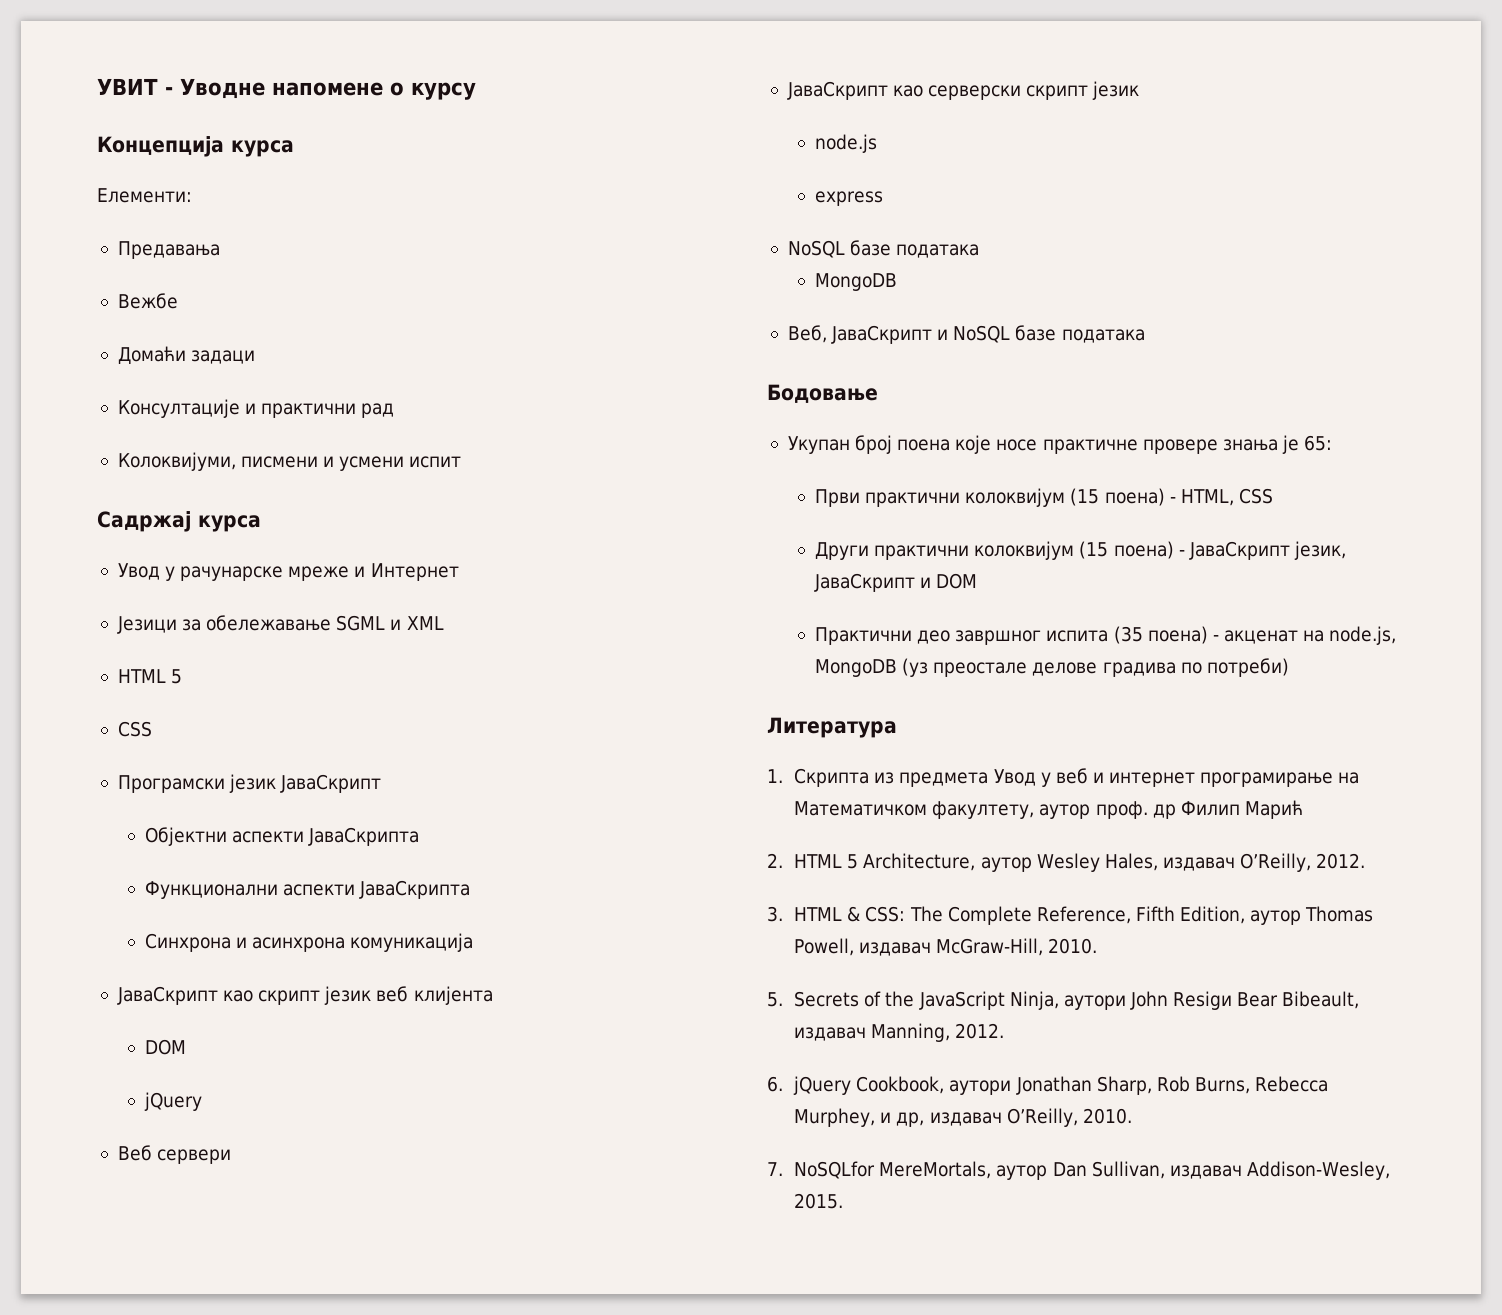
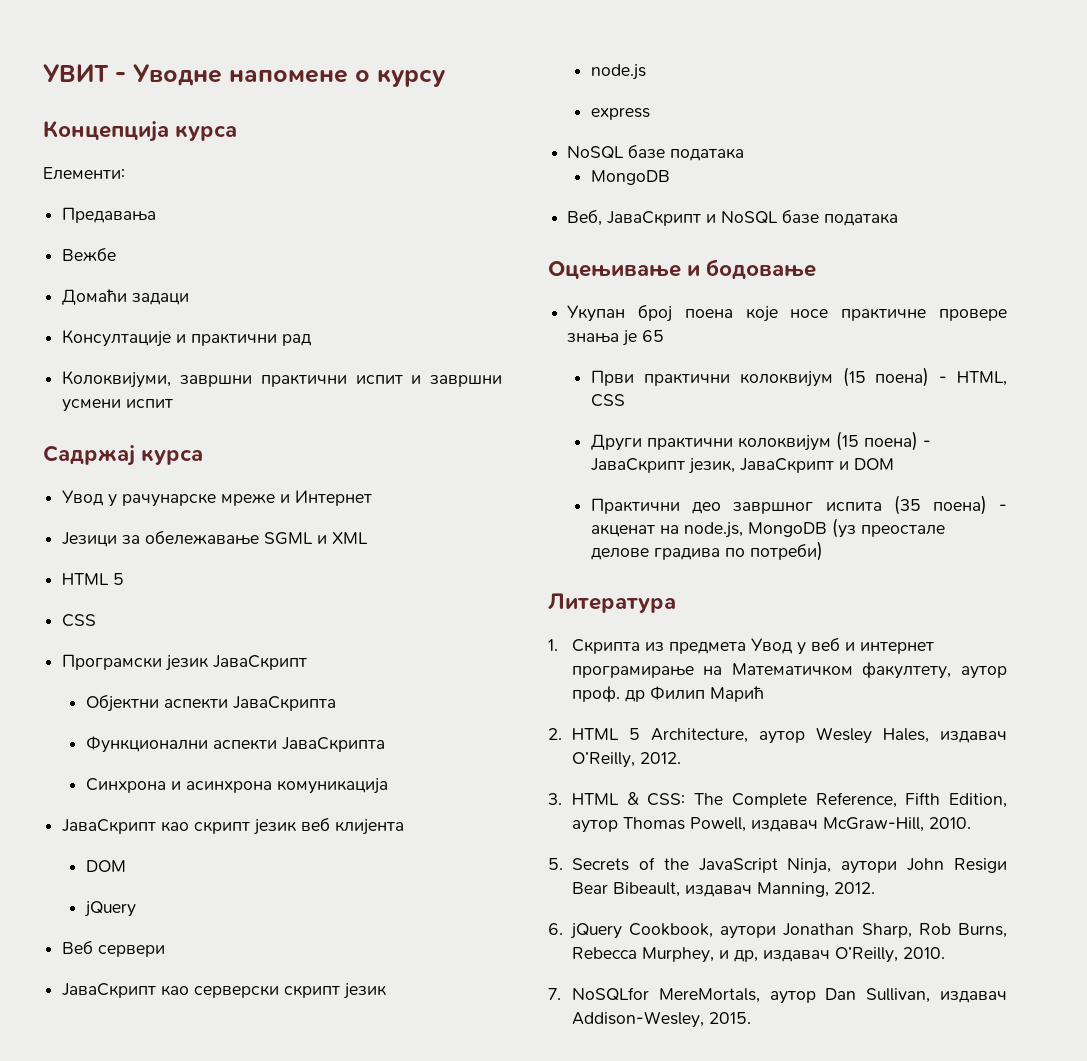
[241,456,335,468] писмени и -> [180,374,502,387] завршни практични испит и завршни
[767,384,878,403] Бодовање -> [548,259,816,280] Оцењивање и бодовање
[1304,435,1333,451] 65: -> [642,330,665,342] 65

